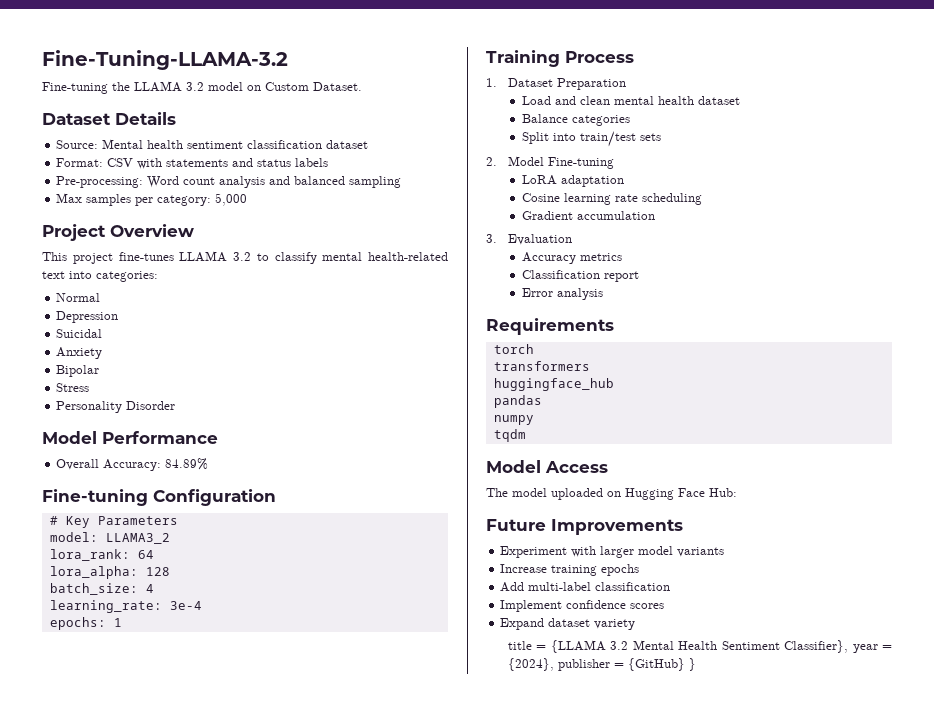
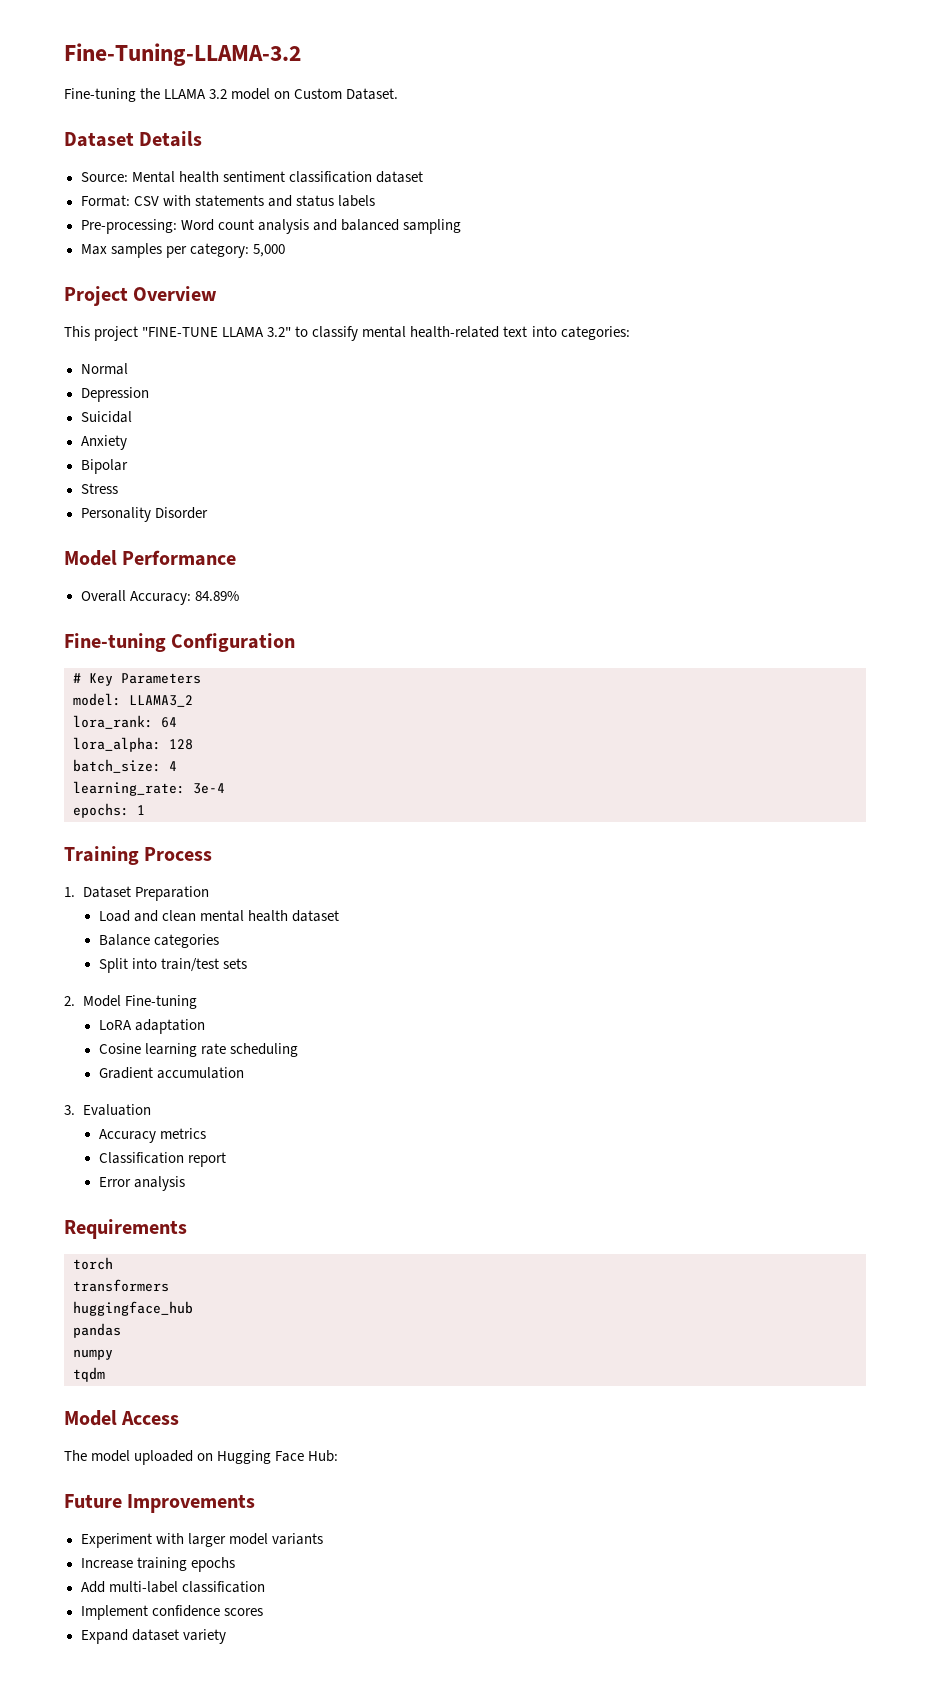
[118,251,251,262] fine-tunes LLAMA 3.2 -> [142,327,292,337] "FINE-TUNE LLAMA 3.2"
[507,640,892,653] [507,658,696,671] // title = {LLAMA 3.2 Mental Health Sentiment Classifier}, year = {2024}, publisher = {GitHub} } -> (226, 1636) none

